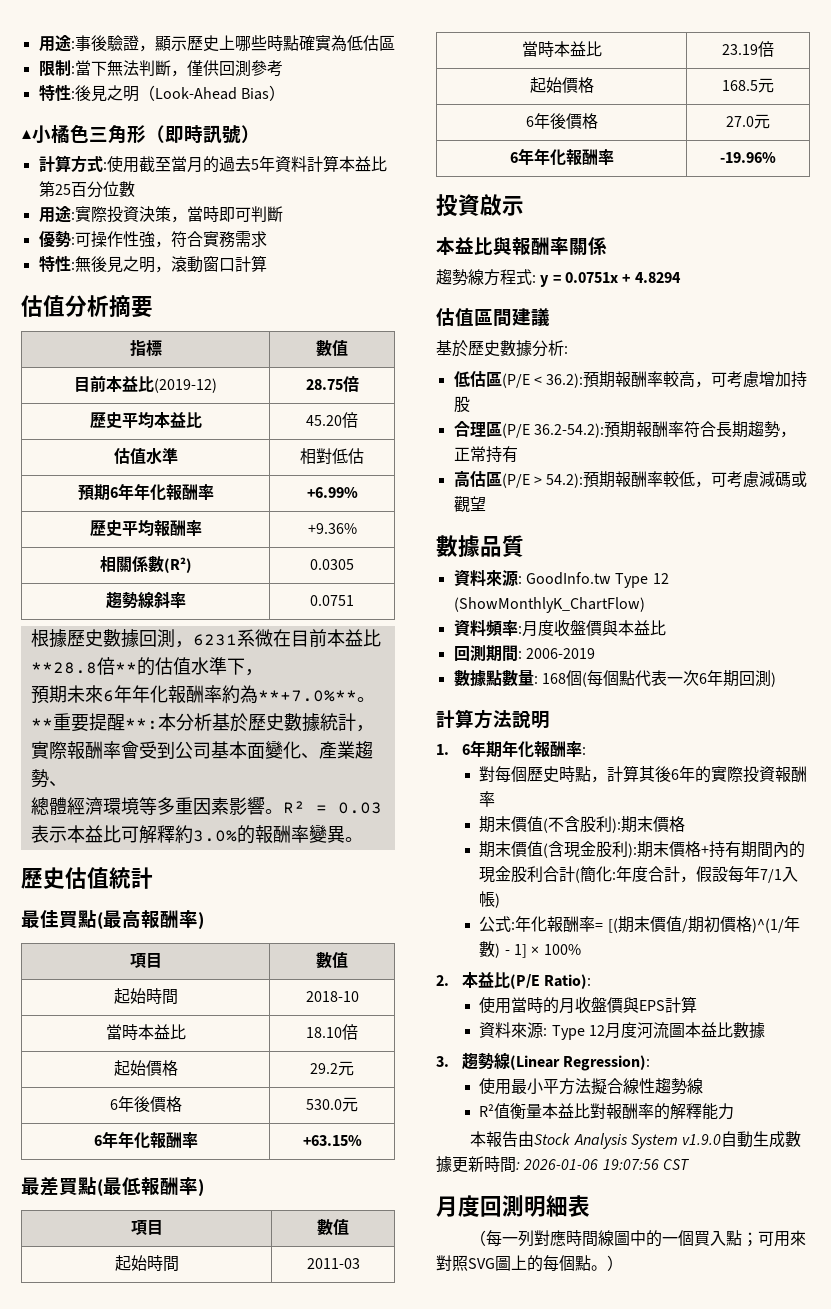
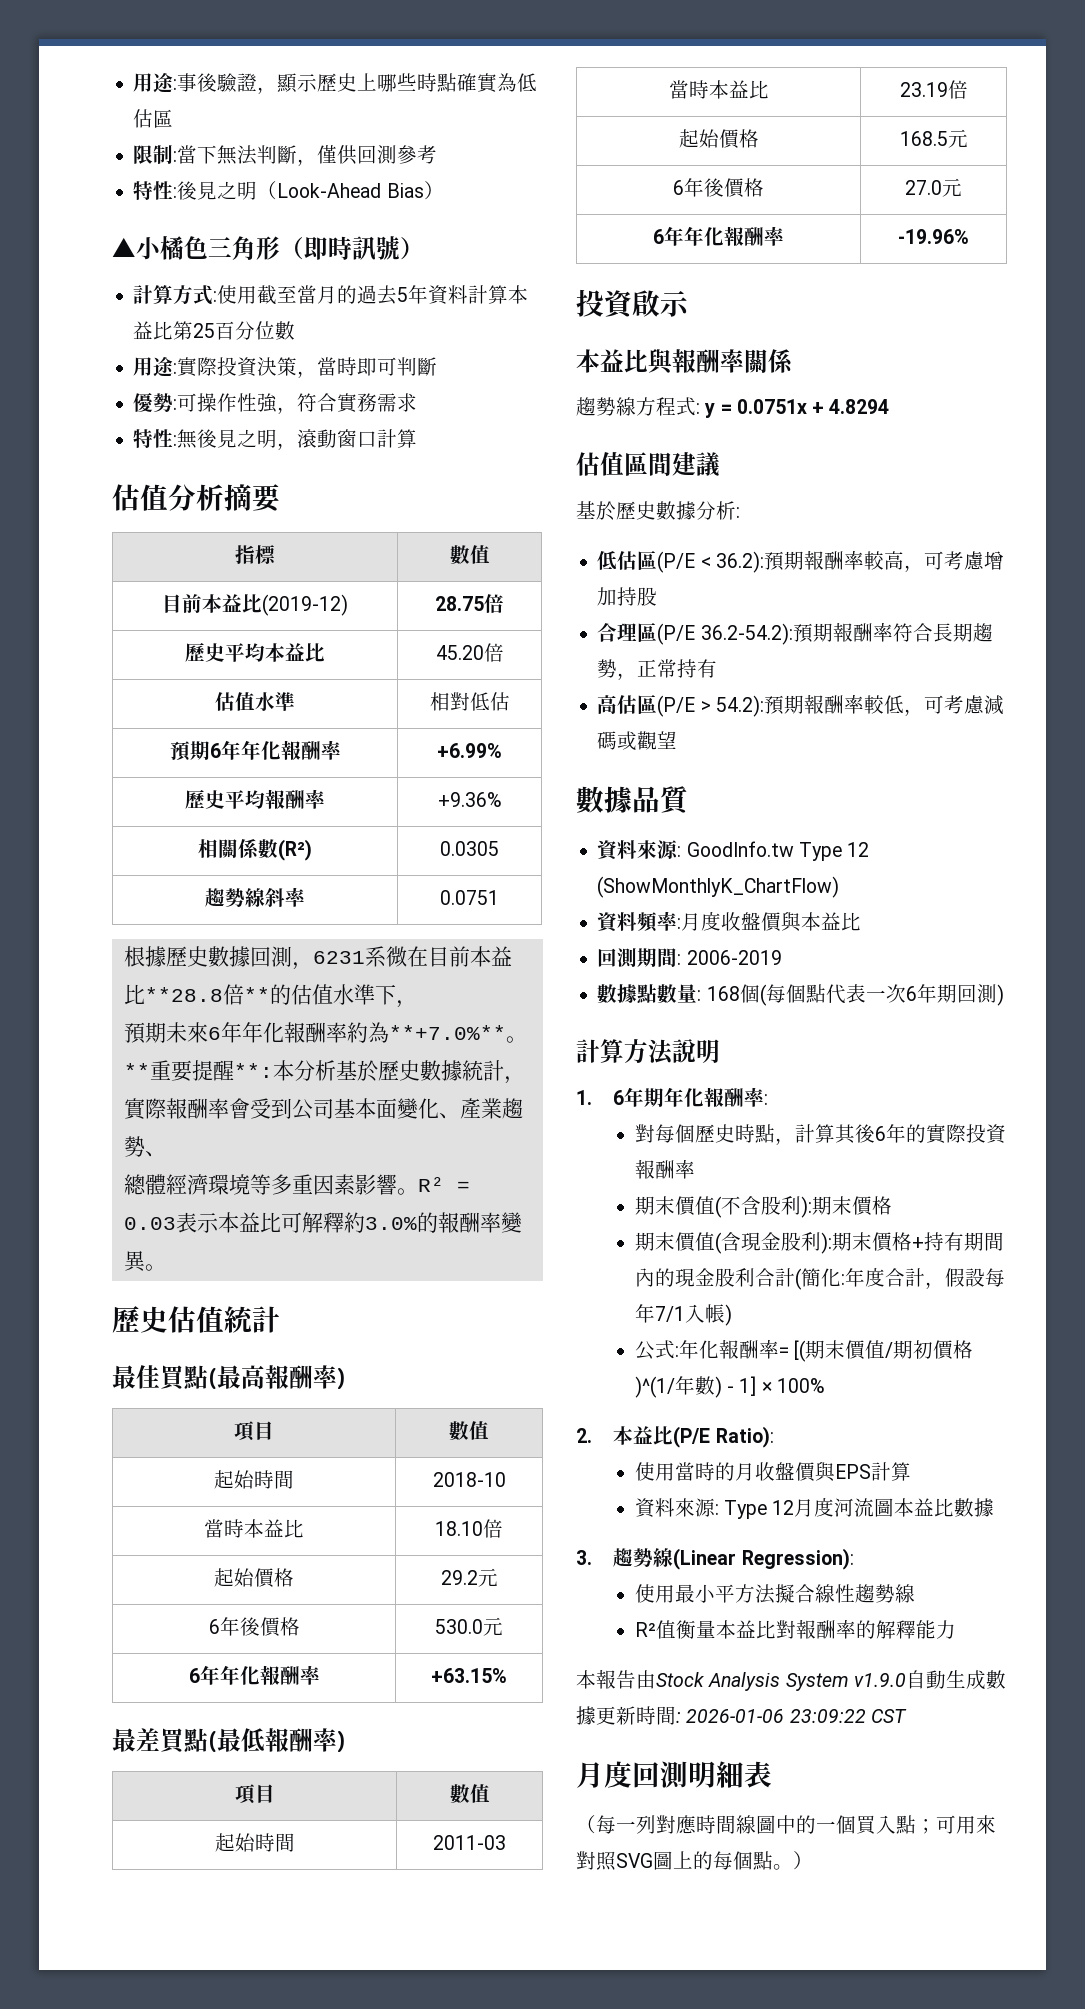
[602,1159,659,1170] 19:07:56 -> [789,1709,866,1723] 23:09:22

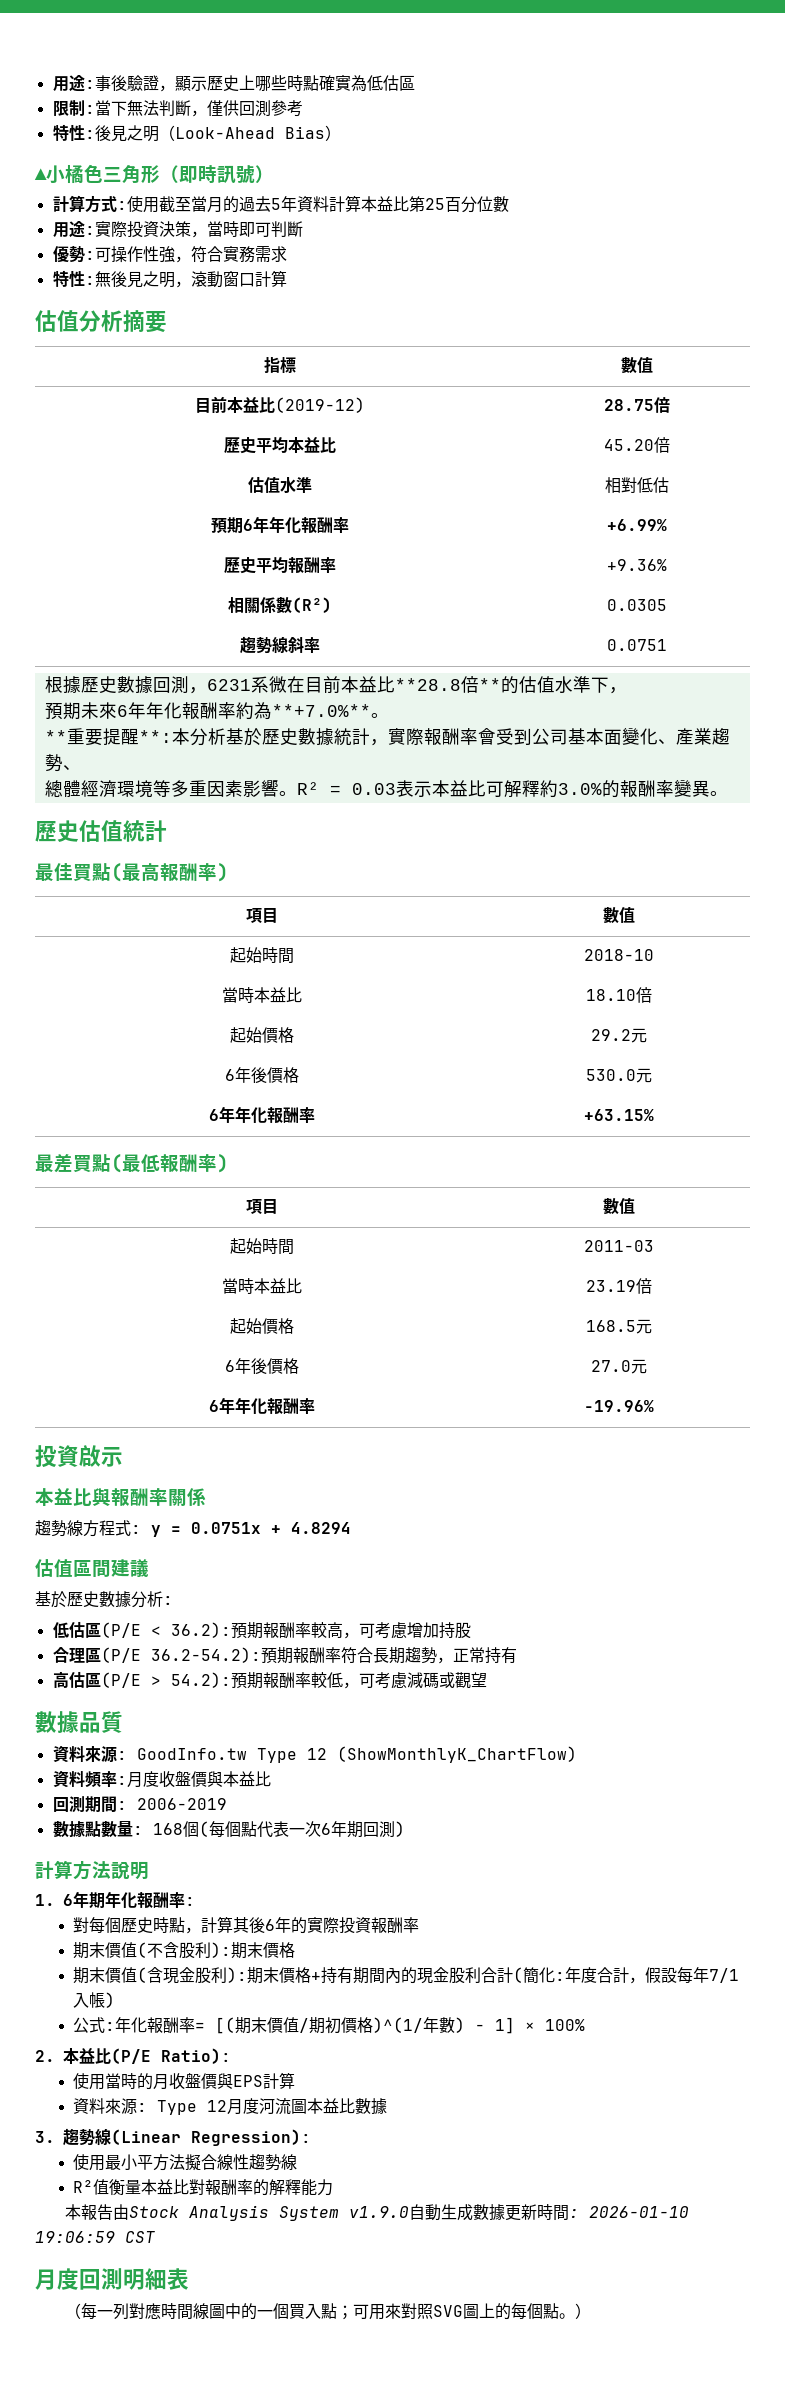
[686,1709,866,1723] 2026-01-06 23:09:22 -> [589,2206,690,2218] [35,2231,115,2243] 2026-01-10 19:06:59

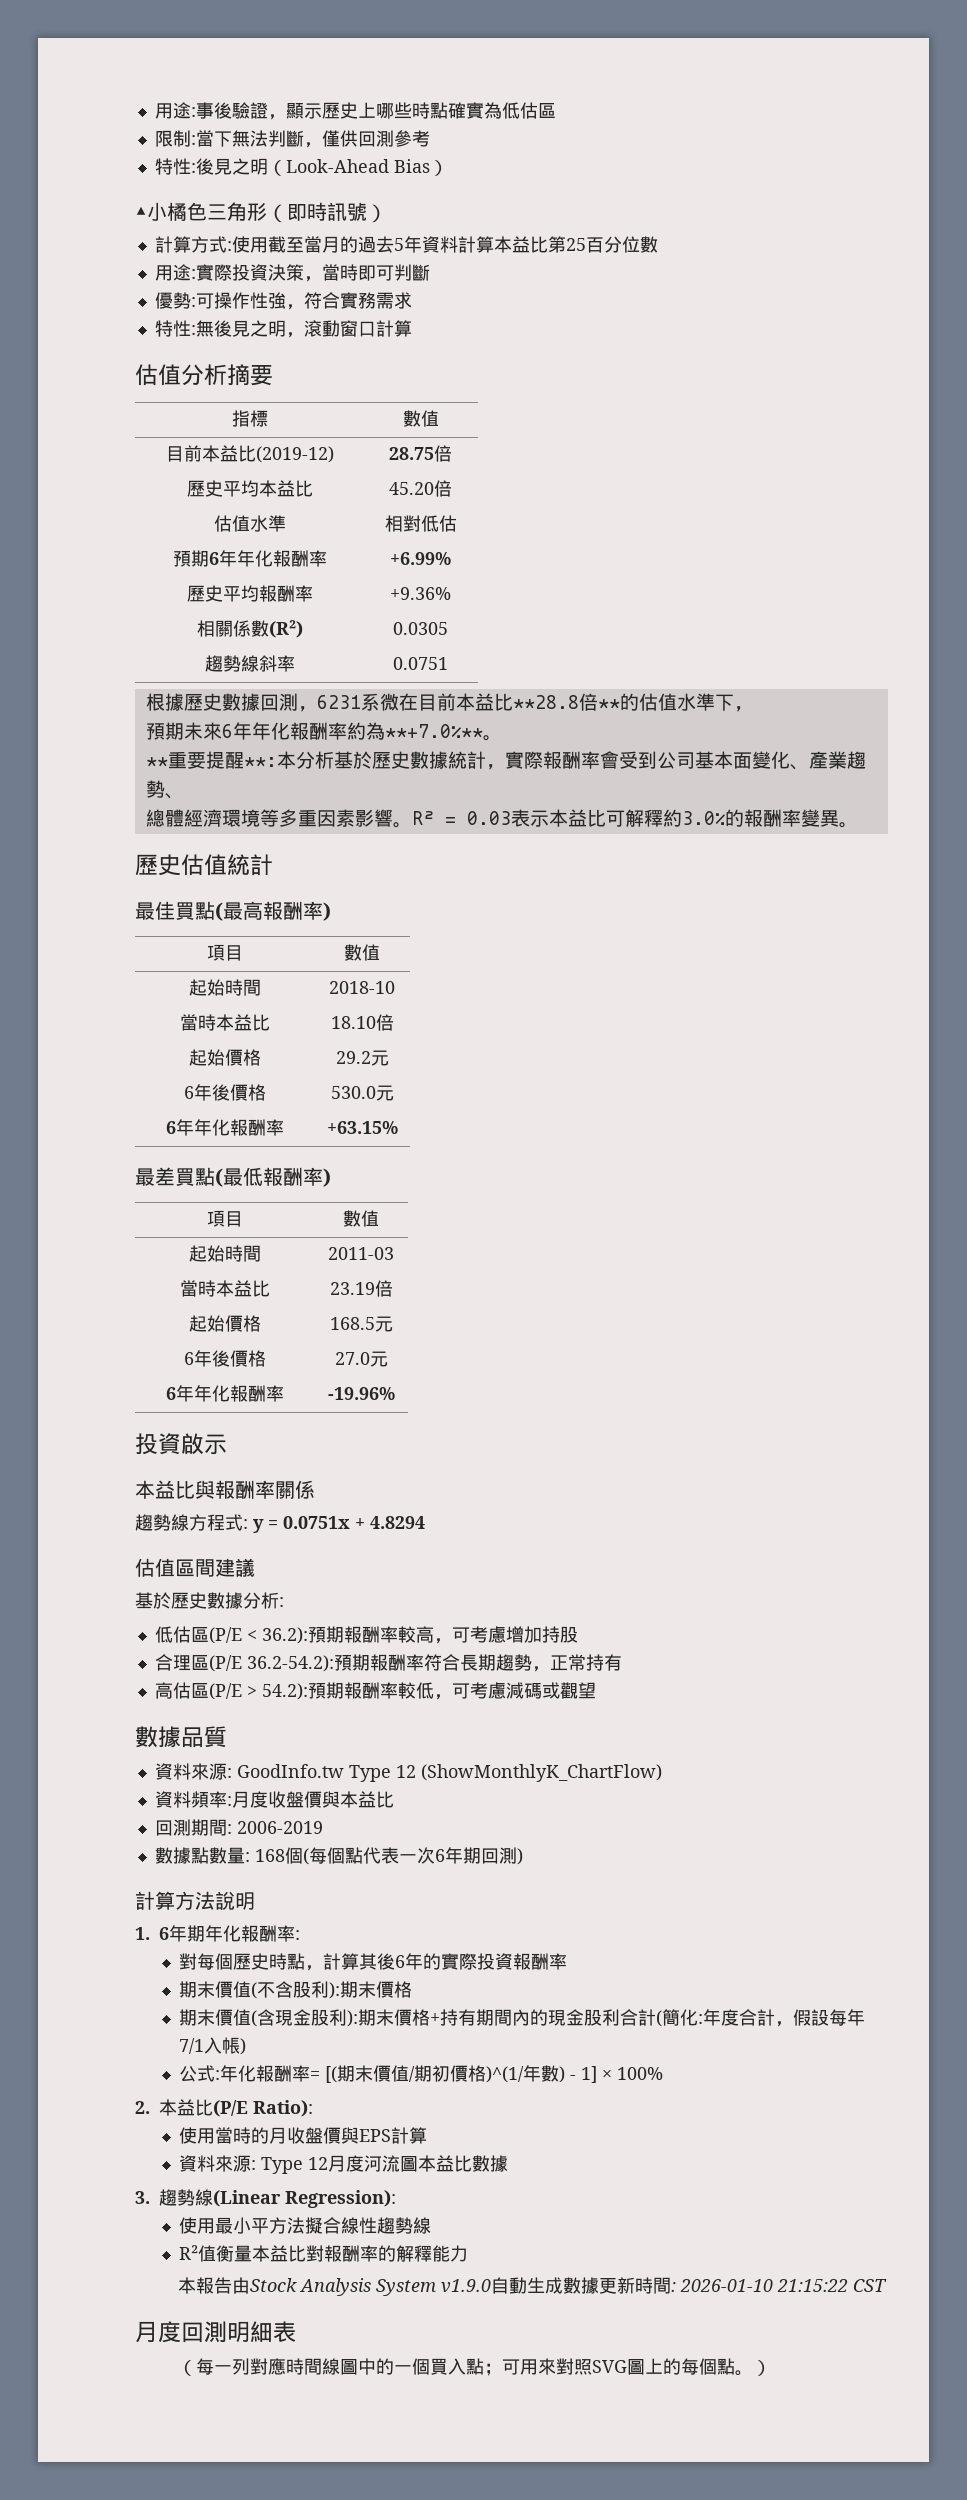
[35,2231,115,2243] 19:06:59 -> [776,2279,848,2292] 21:15:22

